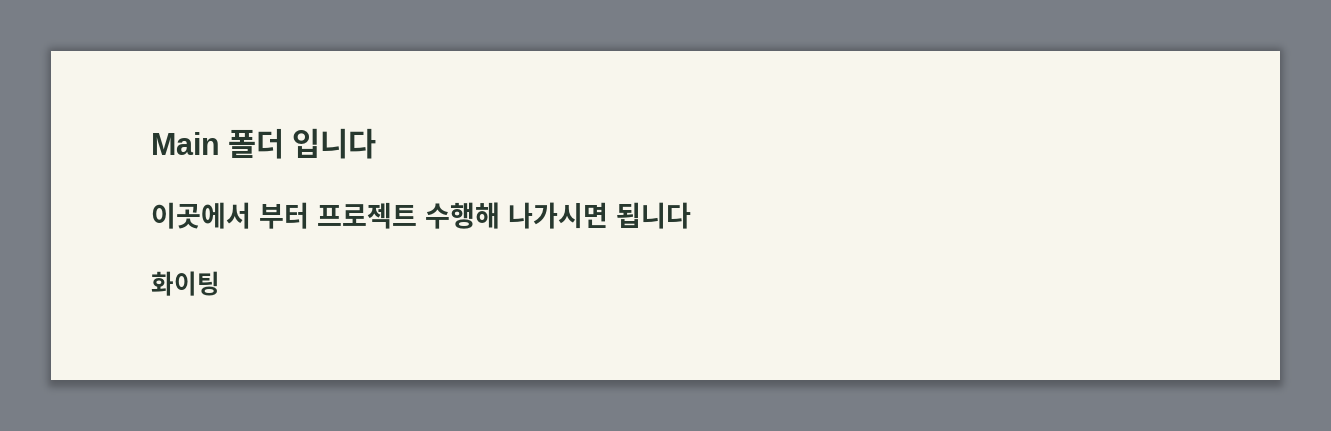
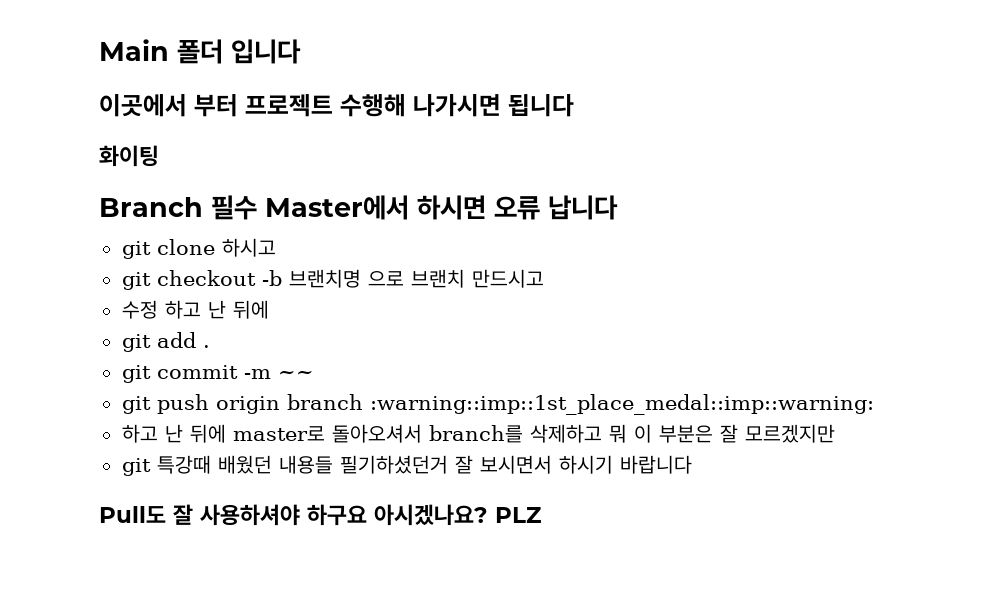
(220, 283) none -> [99,195,618,220] [121,238,276,259] [121,269,544,290] [121,300,269,319] [121,332,210,352] [121,365,314,383] [121,394,874,415] [121,424,835,443] [121,455,692,476] [99,504,541,526] // Branch 필수 Master에서 하시면 오류 납니다 // git clone 하시고 // git checkout -b 브랜치명 으로 브랜치 만드시고 // 수정 하고 난 뒤에 // git add . // git commit -m ~~ // git push origin branch :warning::imp::1st_place_medal::imp::warning: // 하고 난 뒤에 master로 돌아오셔서 branch를 삭제하고 뭐 이 부분은 잘 모르겠지만 // git 특강때 배웠던 내용들 필기하셨던거 잘 보시면서 하시기 바랍니다 // Pull도 잘 사용하셔야 하구요 아시겠나요? PLZ

